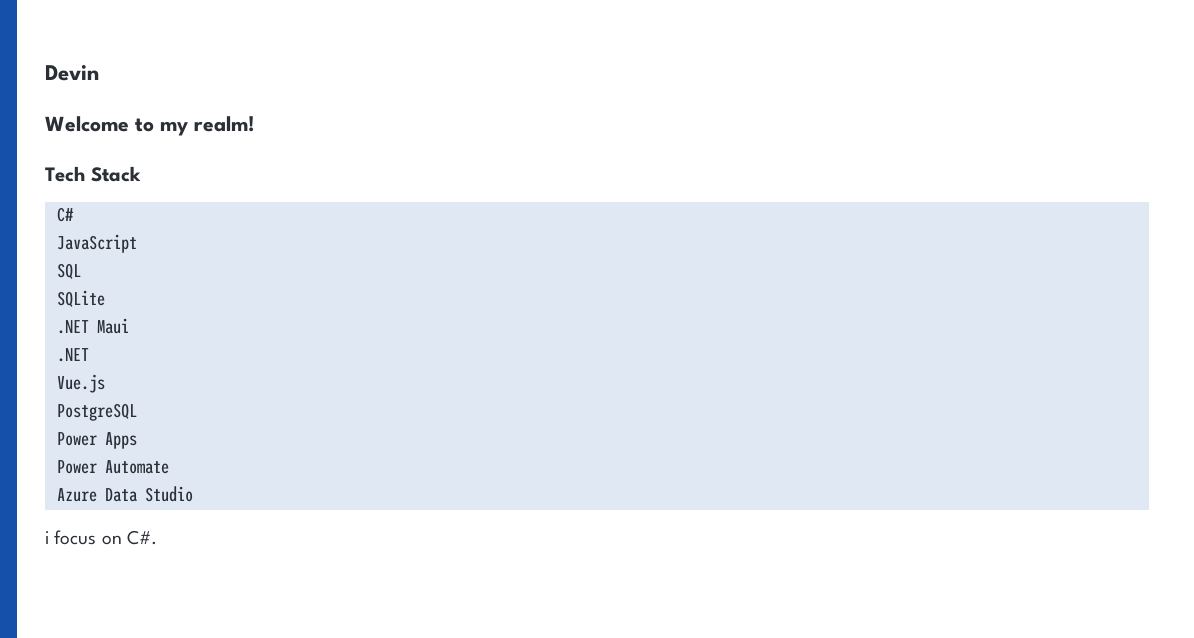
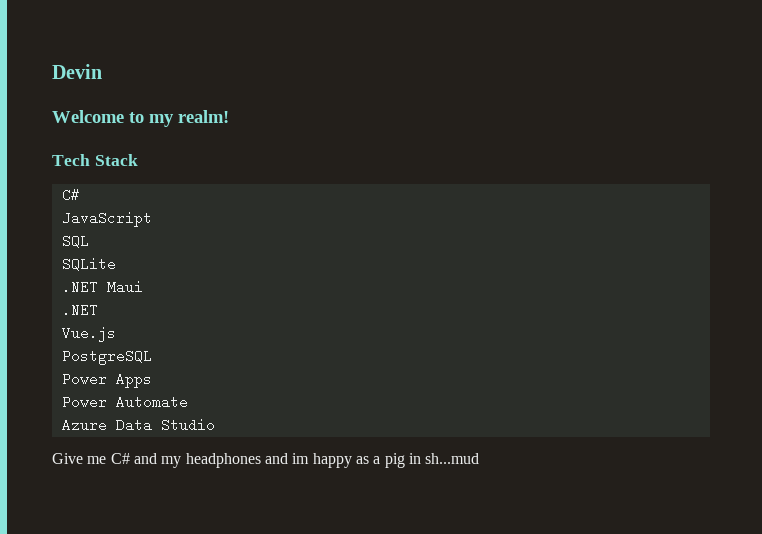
[45,530,157,545] i focus on C#. -> [52,453,480,468] Give me C# and my headphones and im happy as a pig in sh...mud

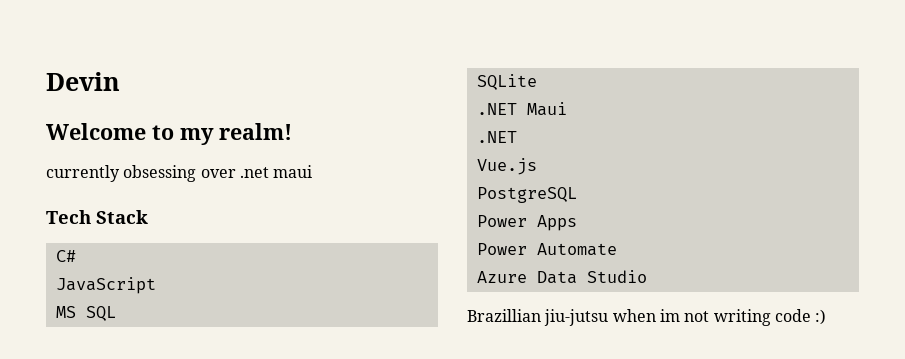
(229, 116) none -> [46,165,313,182] // currently obsessing over .net maui
(152, 219) none -> [55,306,76,318] MS
[52,453,480,468] Give me C# and my headphones and im happy as a pig in sh...mud -> [467,309,827,326] Brazillian jiu-jutsu when im not writing code :)

